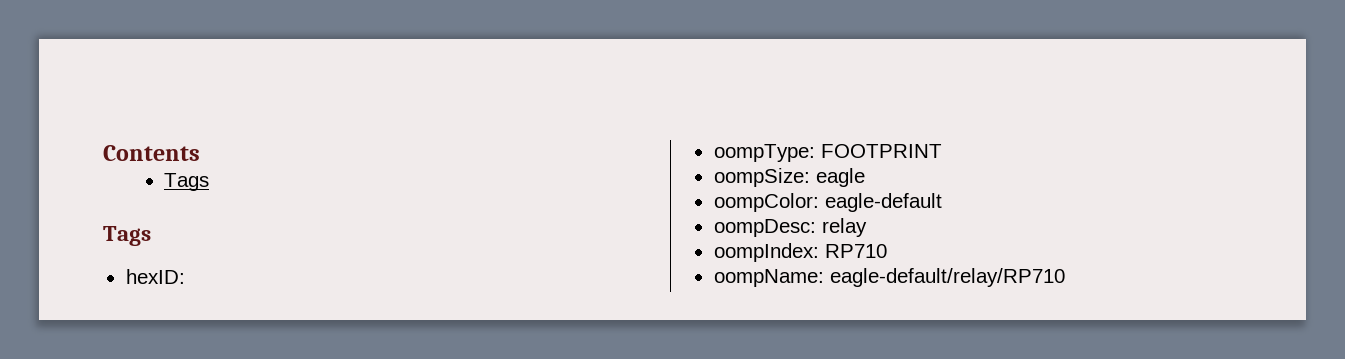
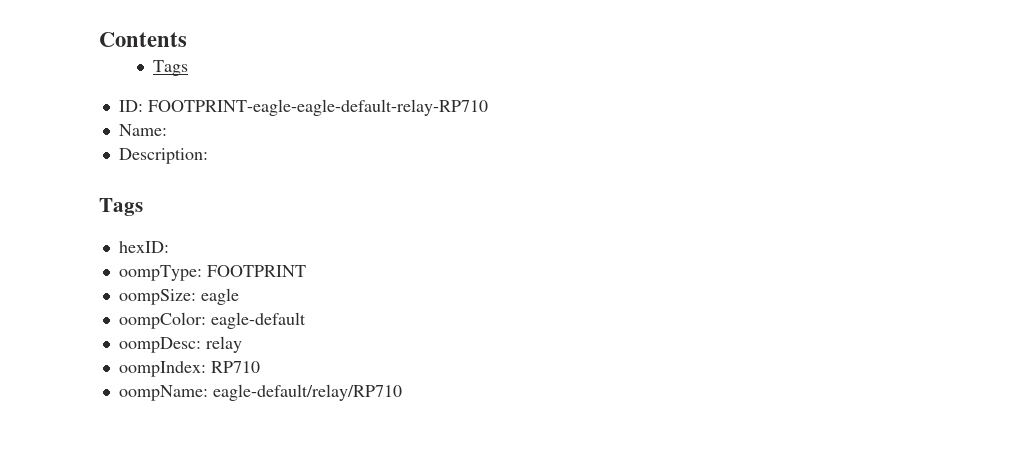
(210, 182) none -> [118,99,488,116] [118,124,167,136] [118,148,208,164] // ID: FOOTPRINT-eagle-eagle-default-relay-RP710 // Name: // Description:

